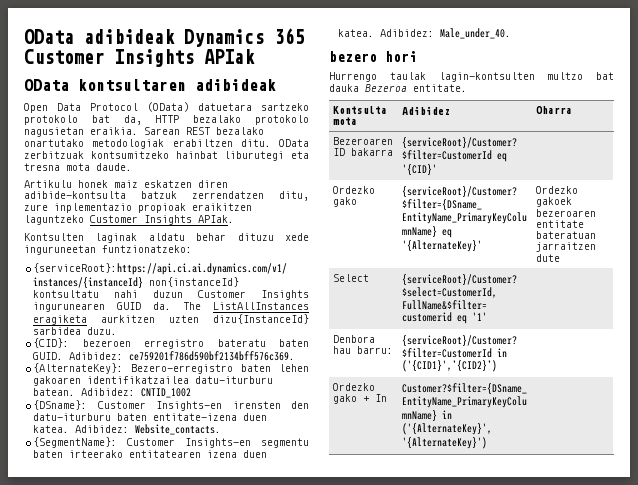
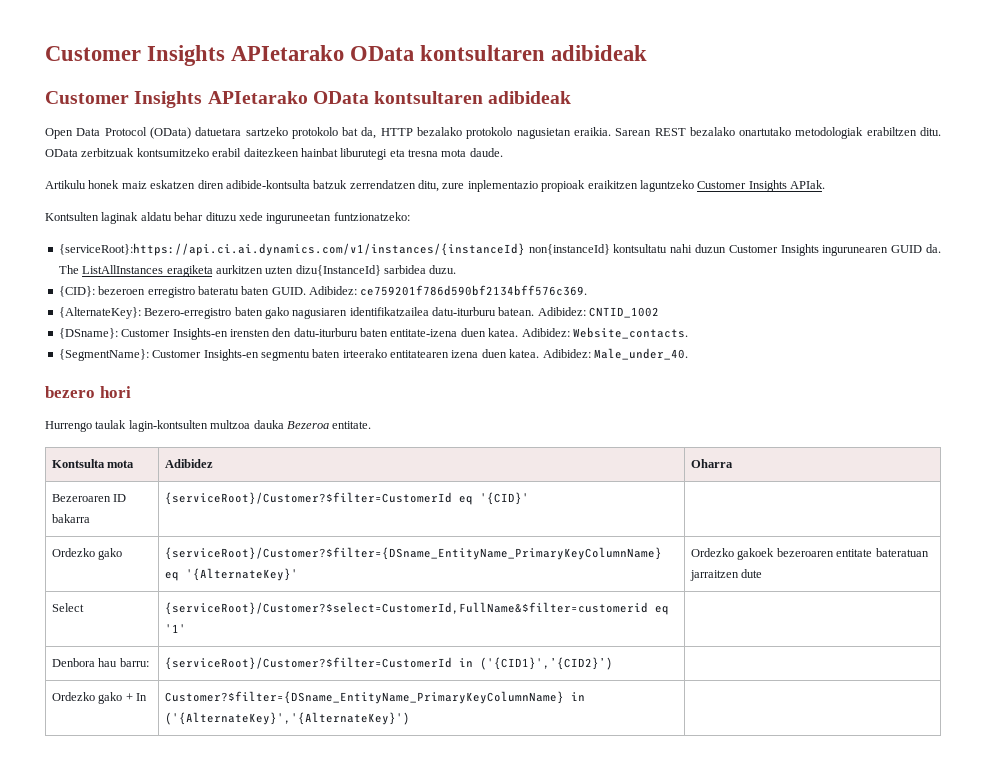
[24,28,304,47] [24,49,255,67] OData adibideak Dynamics 365 Customer Insights APIak // -> [45,45,648,66] [45,91,308,108] Customer Insights APIetarako OData kontsultaren adibideak // Customer Insights APIetarako
(169, 155) none -> [212,148,299,157] erabil daitezkeen
[279,364,309,372] [33,376,82,386] lehen gakoaren -> [264,307,348,319] gako nagusiaren
[547,72,614,80] multzo bat -> [210,420,251,429] multzoa

